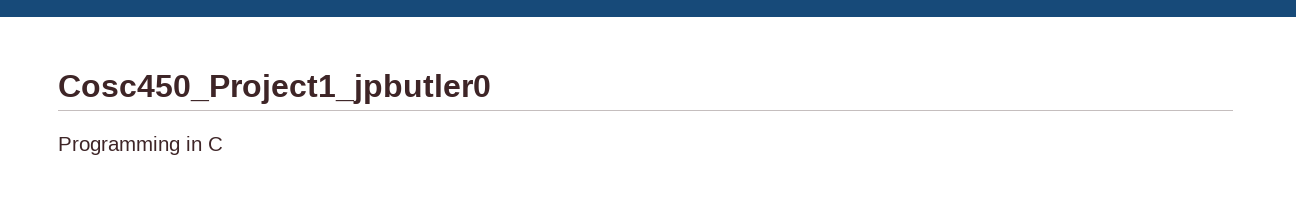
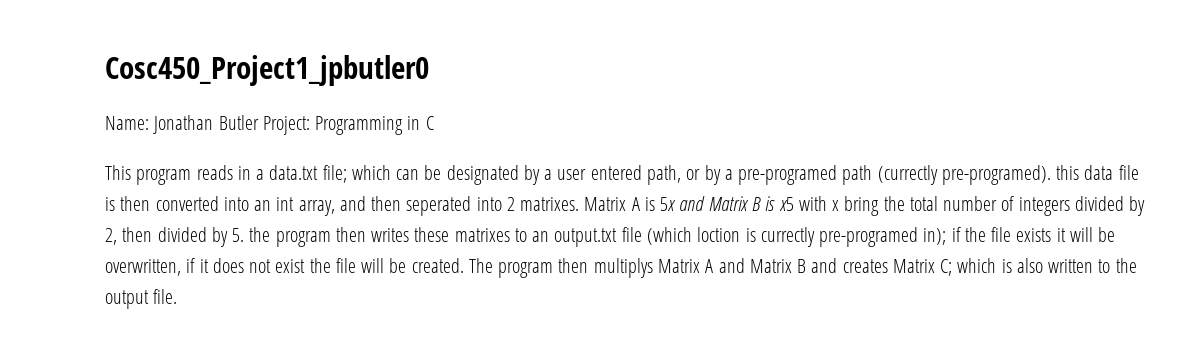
(491, 89) none -> [105,115,310,135] Name: Jonathan Butler Project:
(223, 144) none -> [105,165,1139,185] [105,196,1146,216] [105,227,1116,247] [105,258,1137,278] [105,289,178,309] // This program reads in a data.txt file; which can be designated by a user entered path, or by a pre-programed path (currectly pre-programed). this data file is then converted into an int array, and then seperated into 2 matrixes. Matrix A is 5x and Matrix B is x5 with x bring the total number of integers divided by 2, then divided by 5. the program then writes these matrixes to an output.txt file (which loction is currectly pre-programed in); if the file exists it will be overwritten, if it does not exist the file will be created. The program then multiplys Matrix A and Matrix B and creates Matrix C; which is also written to the output file.

